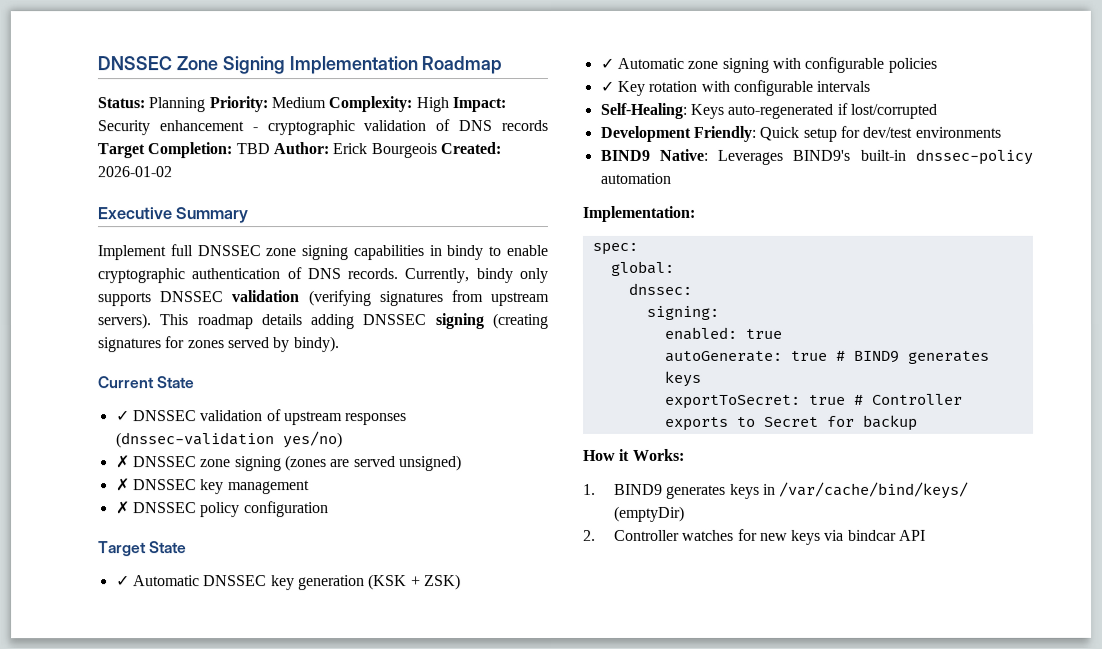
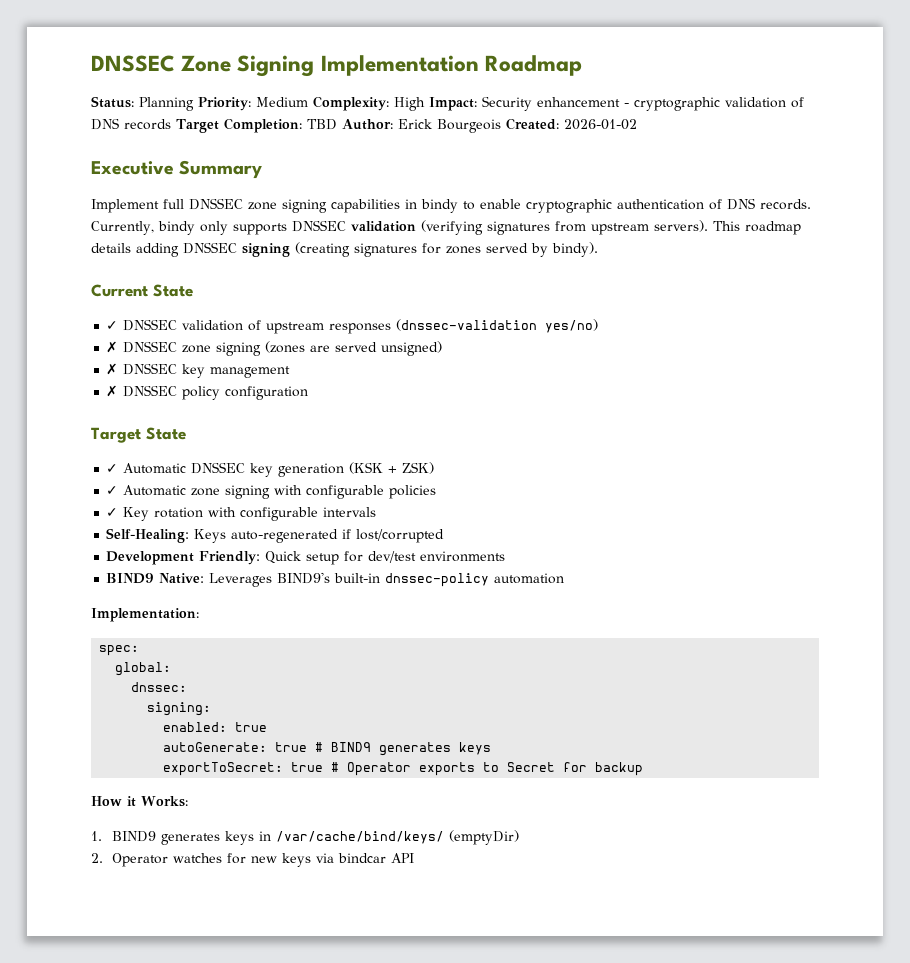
[871,393,963,405] Controller -> [347,762,412,776] Operator
[613,529,680,541] Controller -> [111,853,168,867] Operator

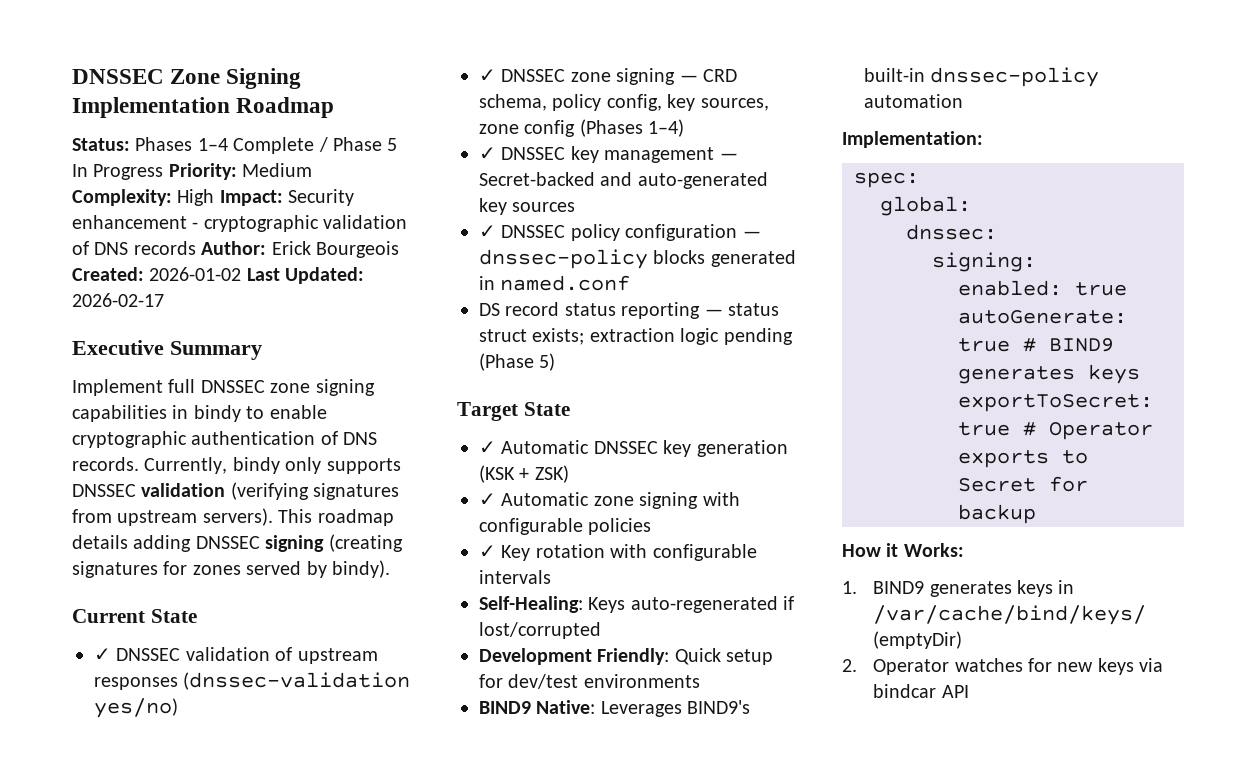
[139,97,194,111] Planning -> [135,137,398,154] [72,164,164,180] Phases 1–4 Complete / Phase 5 In Progress
[176,118,337,133] Target Completion: TBD -> (196, 248) none
(637, 124) none -> [246,267,365,284] [72,293,164,307] Last Updated: 2026-02-17
[106,341,443,356] [106,363,291,378] [106,385,309,400] ✗ DNSSEC zone signing (zones are served unsigned) // ✗ DNSSEC key management // ✗ DNSSEC policy configuration -> [479,68,737,85] [479,94,769,111] [479,119,685,137] [479,146,738,163] [479,172,768,189] [479,198,576,215] [479,224,761,241] [479,249,796,269] [479,275,631,291] [479,302,779,319] [479,328,793,345] [479,353,556,371] ✓ DNSSEC zone signing — CRD schema, policy config, key sources, zone config (Phases 1–4) // ✓ DNSSEC key management — Secret-backed and auto-generated key sources // ✓ DNSSEC policy configuration — dnssec-policy blocks generated in named.conf // DS record status reporting — status struct exists; extraction logic pending (Phase 5)

